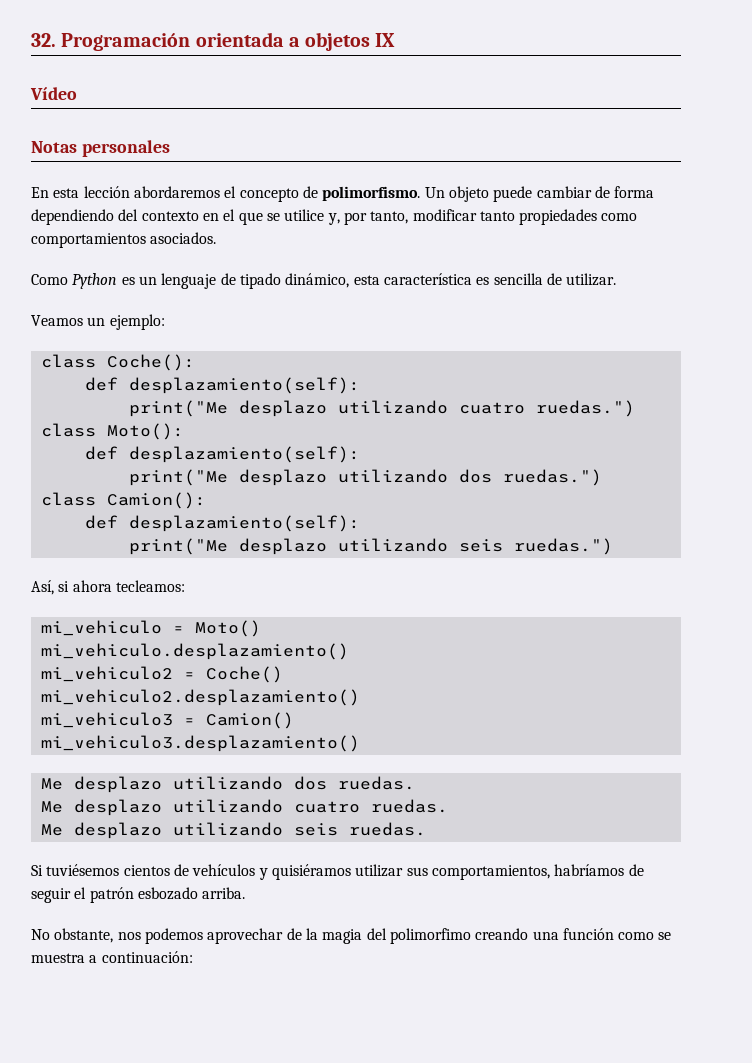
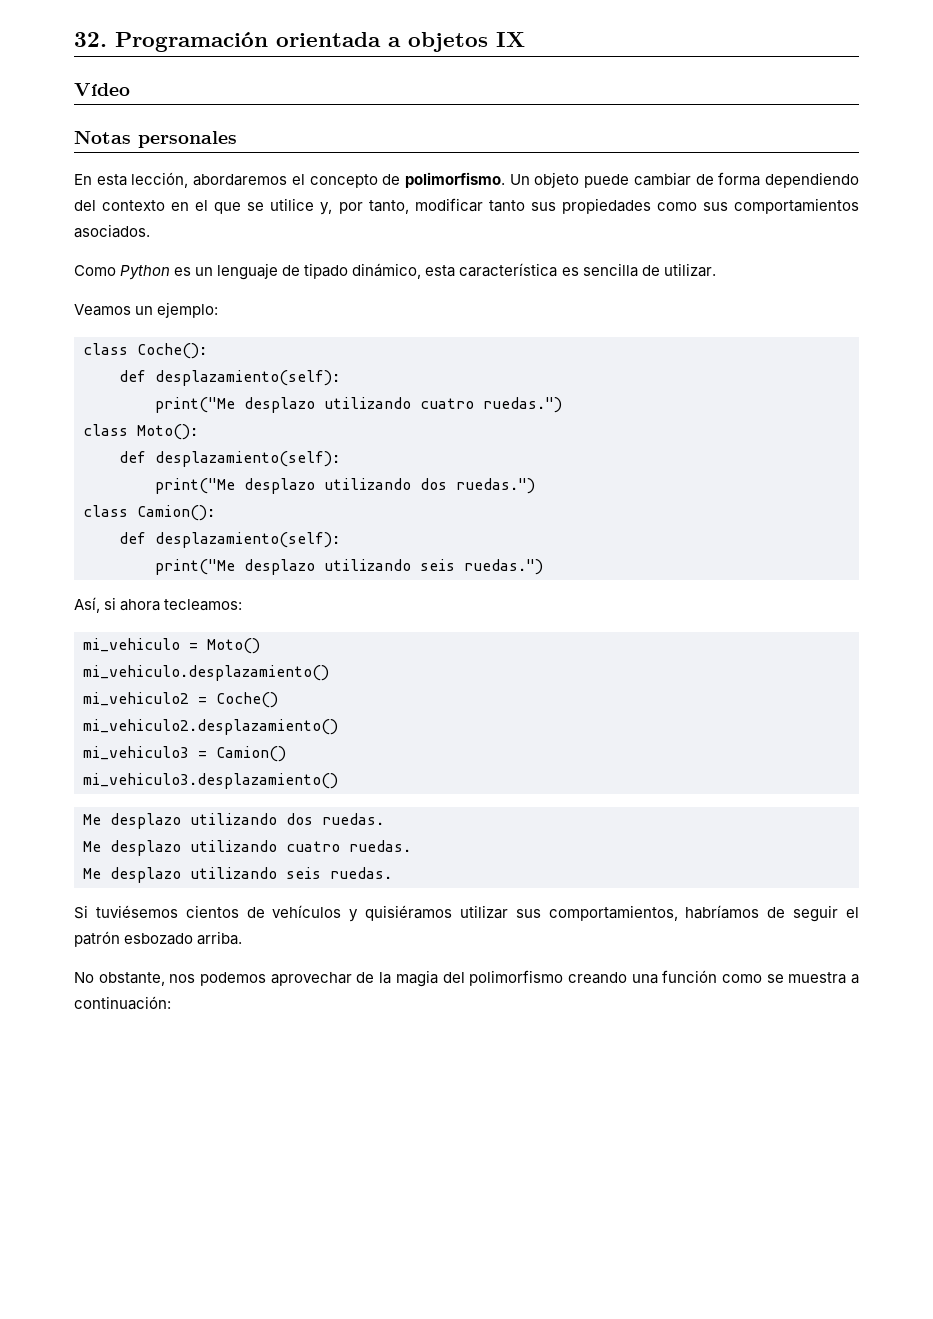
[83,186,130,198] lección -> [131,172,189,188] lección,
(515, 216) none -> [530,202,556,211] sus
(638, 217) none -> [702,202,728,211] sus
[389,928,471,944] polimorfimo -> [469,970,564,986] polimorfismo

